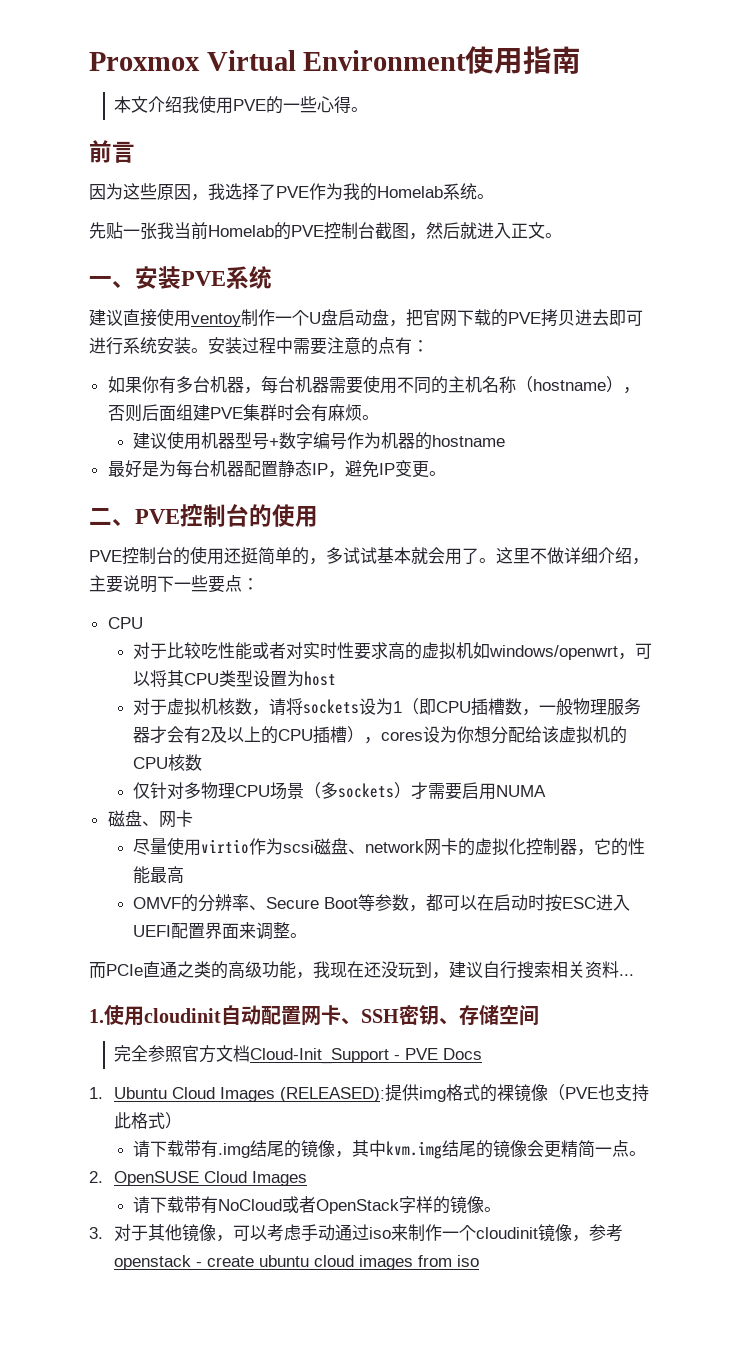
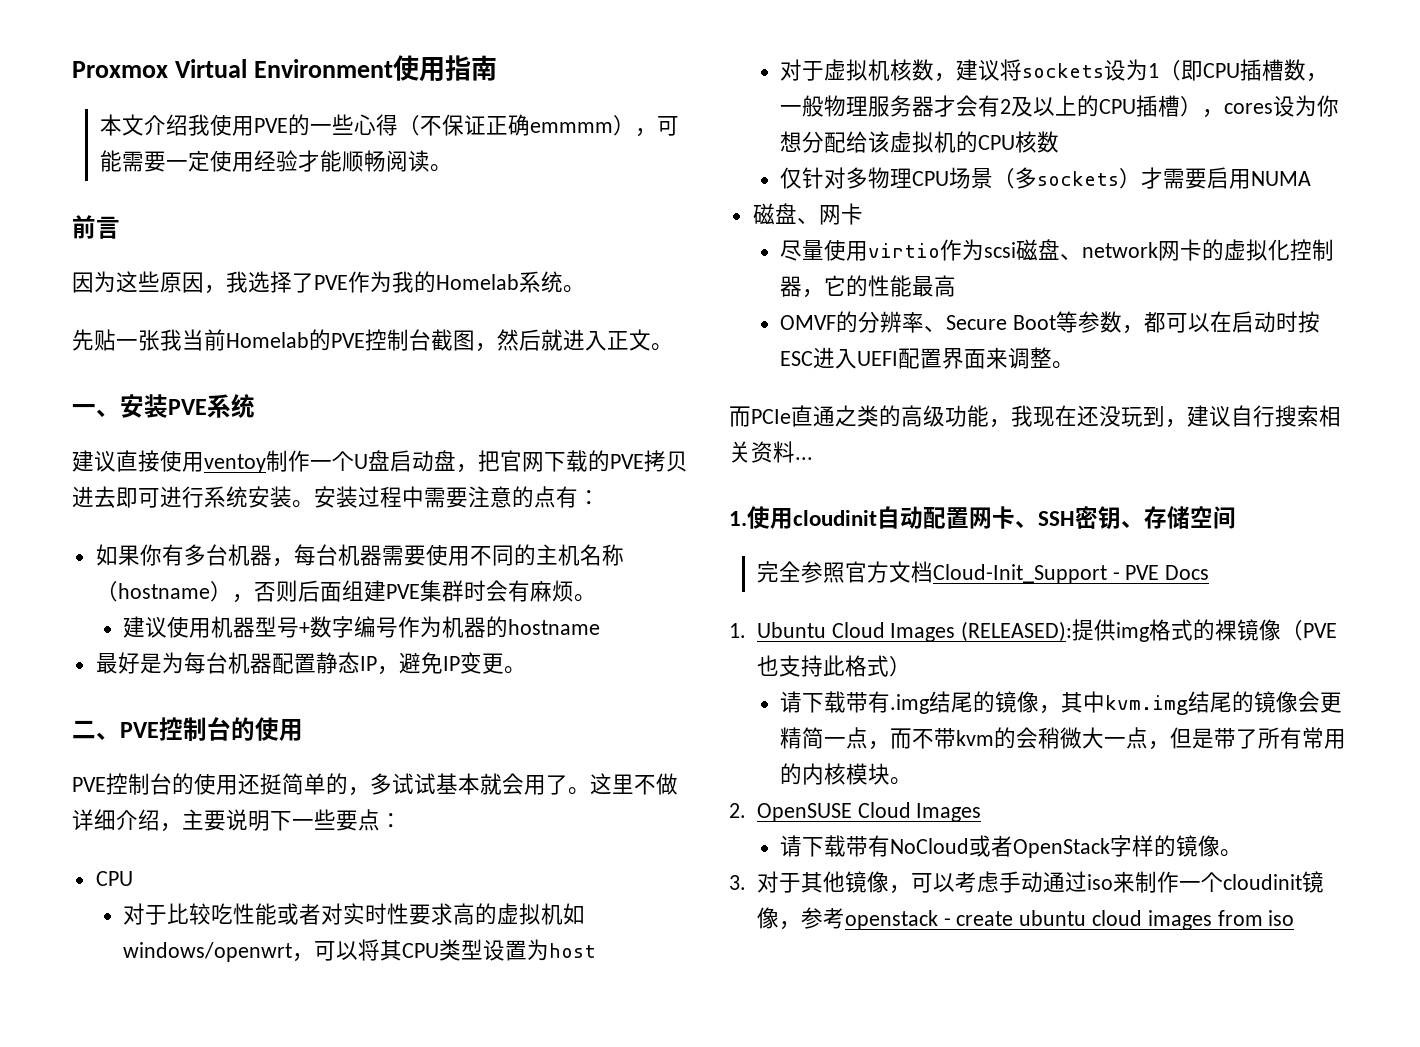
(352, 104) none -> [397,114,679,137] [99,150,430,172] （不保证正确emmmm），可能需要一定使用经验才能顺畅阅读
[269,698,287,716] 请 -> [956,59,1001,81] 建议
(630, 1148) none -> [868,727,1347,750] [780,763,891,785] ，而不带kvm的会稍微大一点，但是带了所有常用的内核模块

